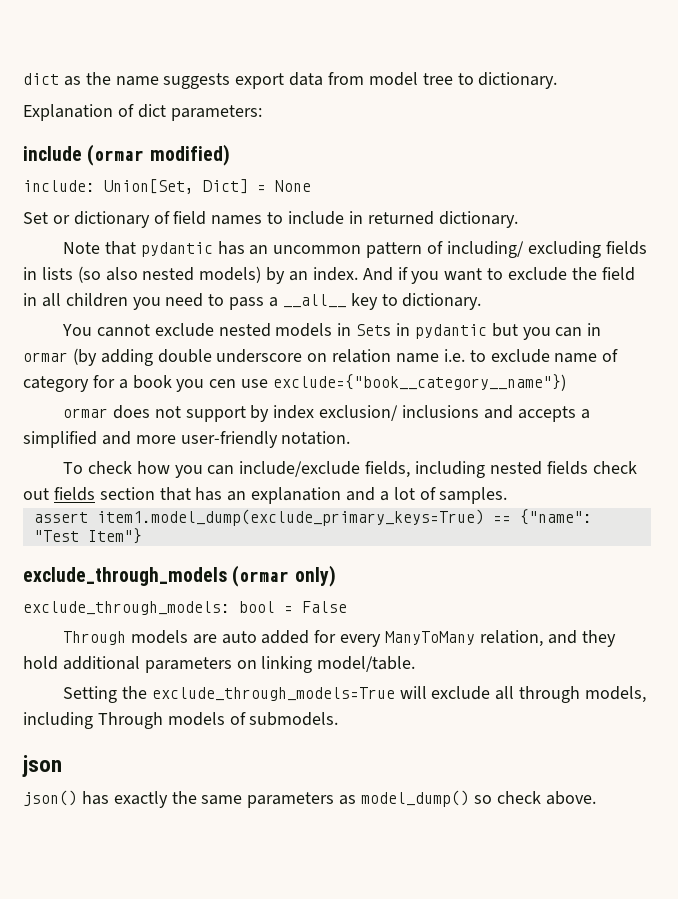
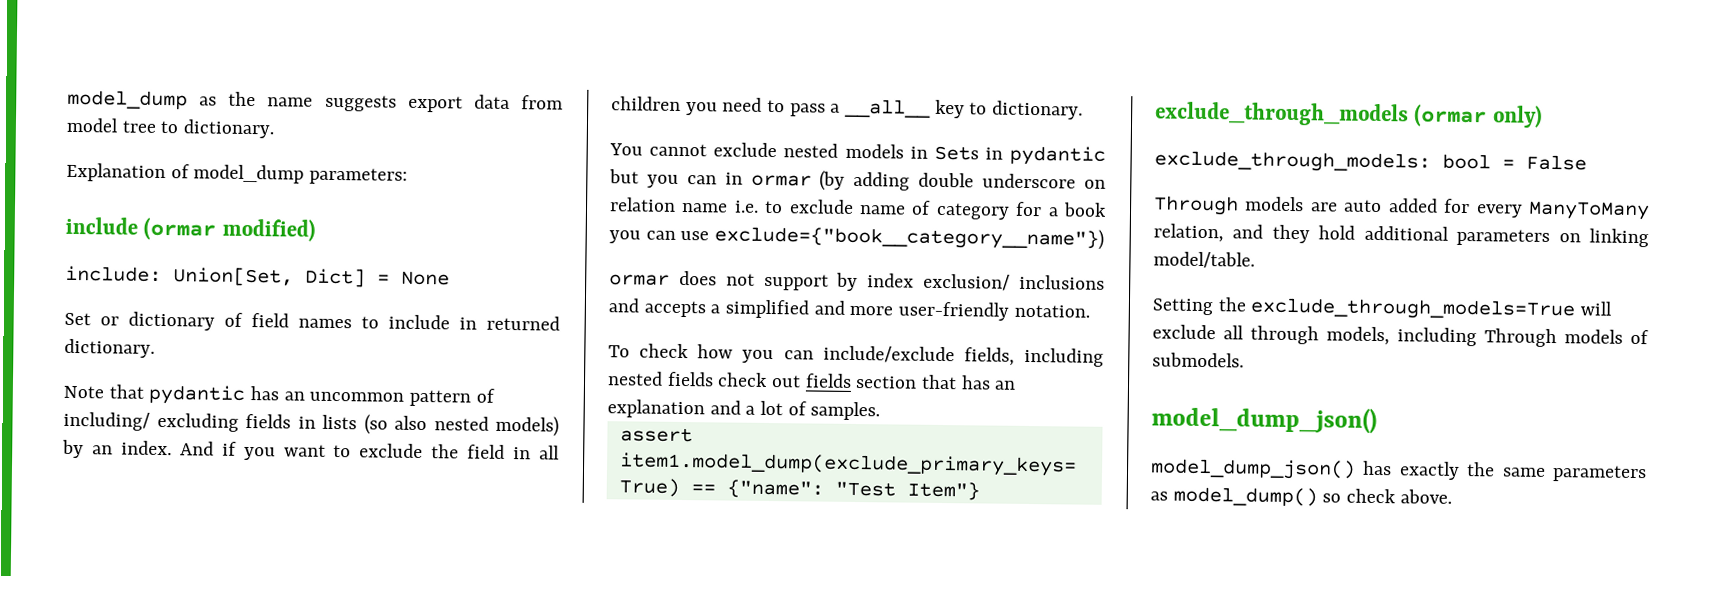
[23,73,59,85] dict -> [67,89,188,110] model_dump
[137,104,166,118] dict -> [193,164,305,184] model_dump
[209,379,237,388] cen -> [645,230,676,240] can
[22,755,62,777] [23,790,77,806] json // json() -> [1151,405,1377,434] [1150,458,1356,480] model_dump_json() // model_dump_json()

